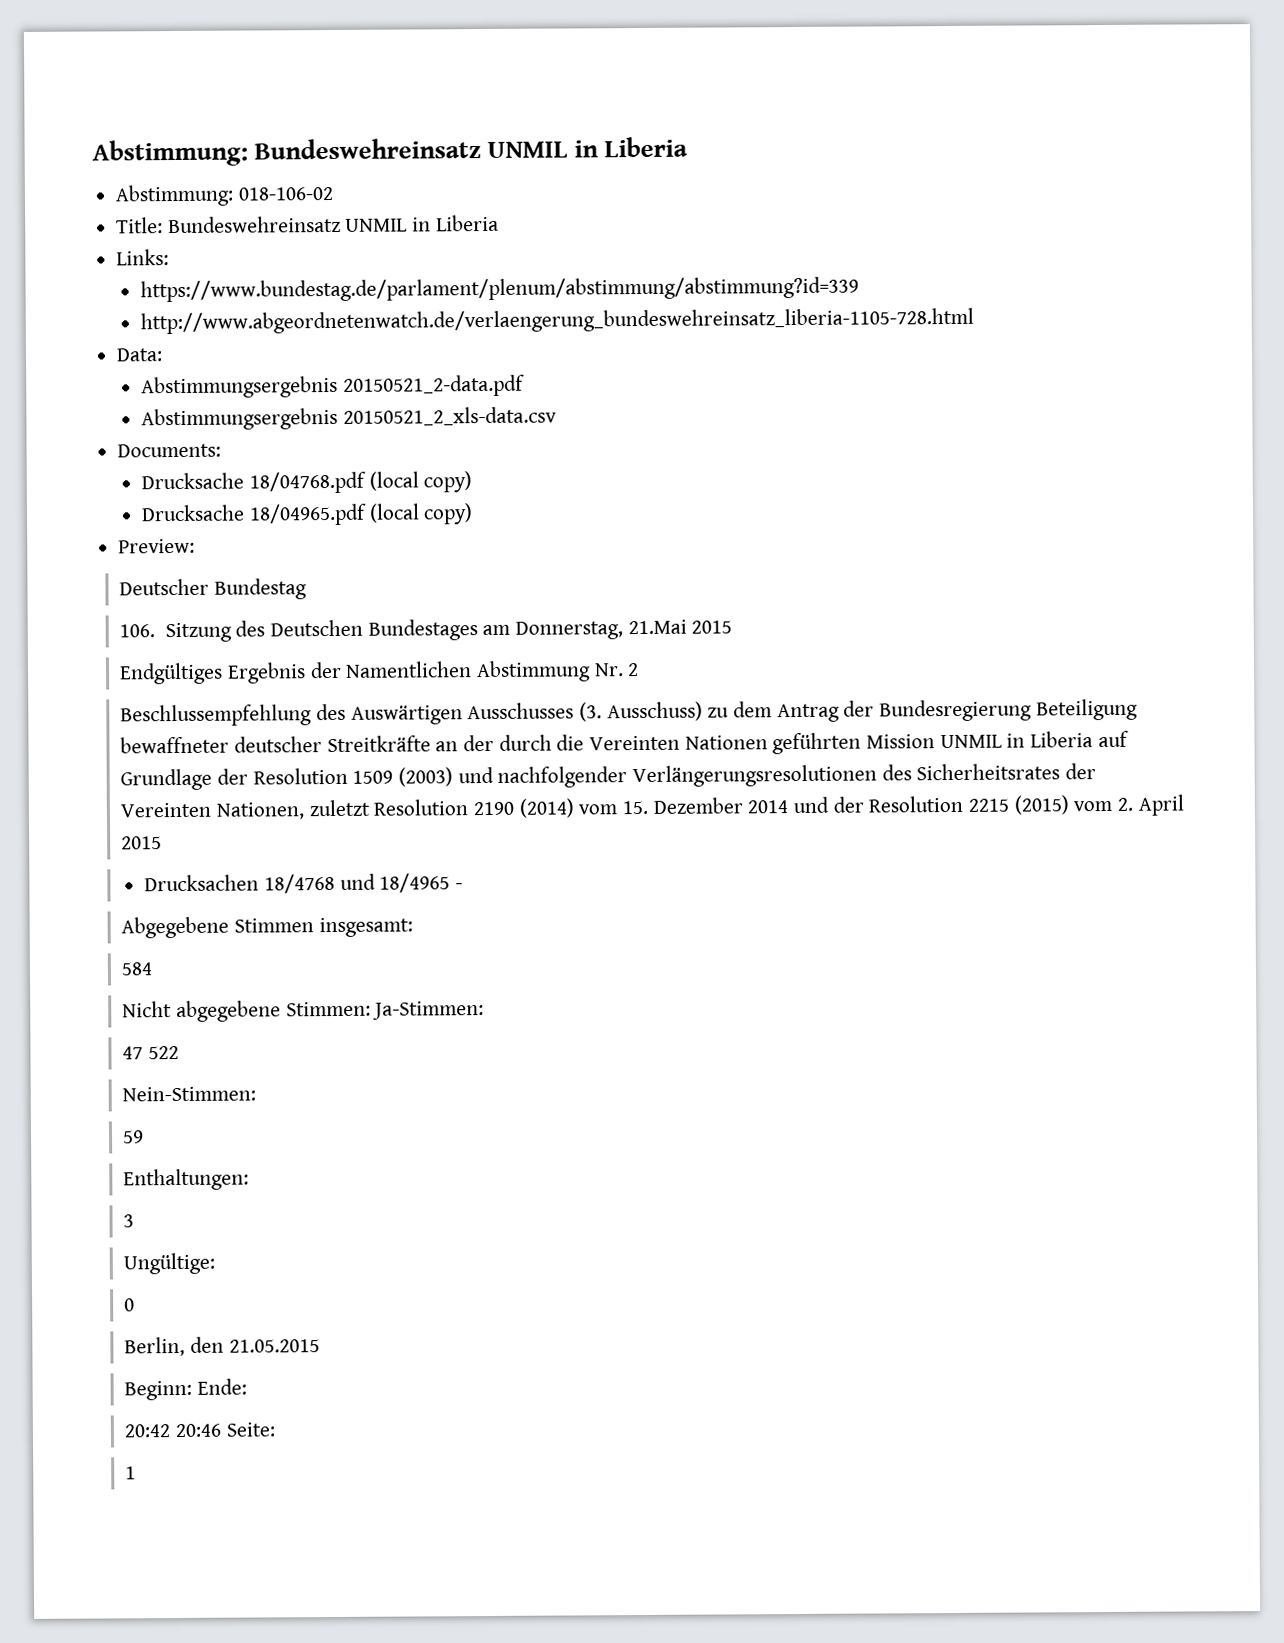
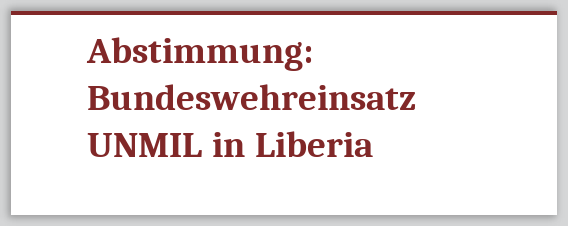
[115,184,333,207] [116,214,499,234] [116,249,170,266] [140,276,860,303] [140,307,975,335] [116,348,164,362] [141,374,526,399] [141,406,558,431] [117,443,222,458] [141,471,473,494] [141,503,474,526] [118,538,196,554] [119,578,307,600] [119,619,733,643] [119,660,640,685] [120,698,1138,727] [120,730,1129,755] [120,763,1096,791] [120,794,1184,820] [121,836,163,850] [144,873,464,894] [121,916,413,939] [121,962,153,976] [122,1000,485,1023] [122,1045,179,1060] [122,1086,257,1102] [122,1130,145,1144] [123,1168,250,1191] [123,1214,135,1228] [123,1252,216,1275] [124,1298,136,1312] [124,1336,320,1357] [124,1378,247,1401] [124,1422,275,1438] [125,1466,137,1480] // Abstimmung: 018-106-02 // Title: Bundeswehreinsatz UNMIL in Liberia // Links: // https://www.bundestag.de/parlament/plenum/abstimmung/abstimmung?id=339 // http://www.abgeordnetenwatch.de/verlaengerung_bundeswehreinsatz_liberia-1105-728.html // Data: // Abstimmungsergebnis 20150521_2-data.pdf // Abstimmungsergebnis 20150521_2_xls-data.csv // Documents: // Drucksache 18/04768.pdf (local copy) // Drucksache 18/04965.pdf (local copy) // Preview: // Deutscher Bundestag // 106. Sitzung des Deutschen Bundestages am Donnerstag, 21.Mai 2015 // Endgültiges Ergebnis der Namentlichen Abstimmung Nr. 2 // Beschlussempfehlung des Auswärtigen Ausschusses (3. Ausschuss) zu dem Antrag der Bundesregierung Beteiligung bewaffneter deutscher Streitkräfte an der durch die Vereinten Nationen geführten Mission UNMIL in Liberia auf Grundlage der Resolution 1509 (2003) und nachfolgender Verlängerungsresolutionen des Sicherheitsrates der Vereinten Nationen, zuletzt Resolution 2190 (2014) vom 15. Dezember 2014 und der Resolution 2215 (2015) vom 2. April 2015 // Drucksachen 18/4768 und 18/4965 - // Abgegebene Stimmen insgesamt: // 584 // Nicht abgegebene Stimmen: Ja-Stimmen: // 47 522 // Nein-Stimmen: // 59 // Enthaltungen: // 3 // Ungültige: // 0 // Berlin, den 21.05.2015 // Beginn: Ende: // 20:42 20:46 Seite: // 1 -> (373, 144) none

